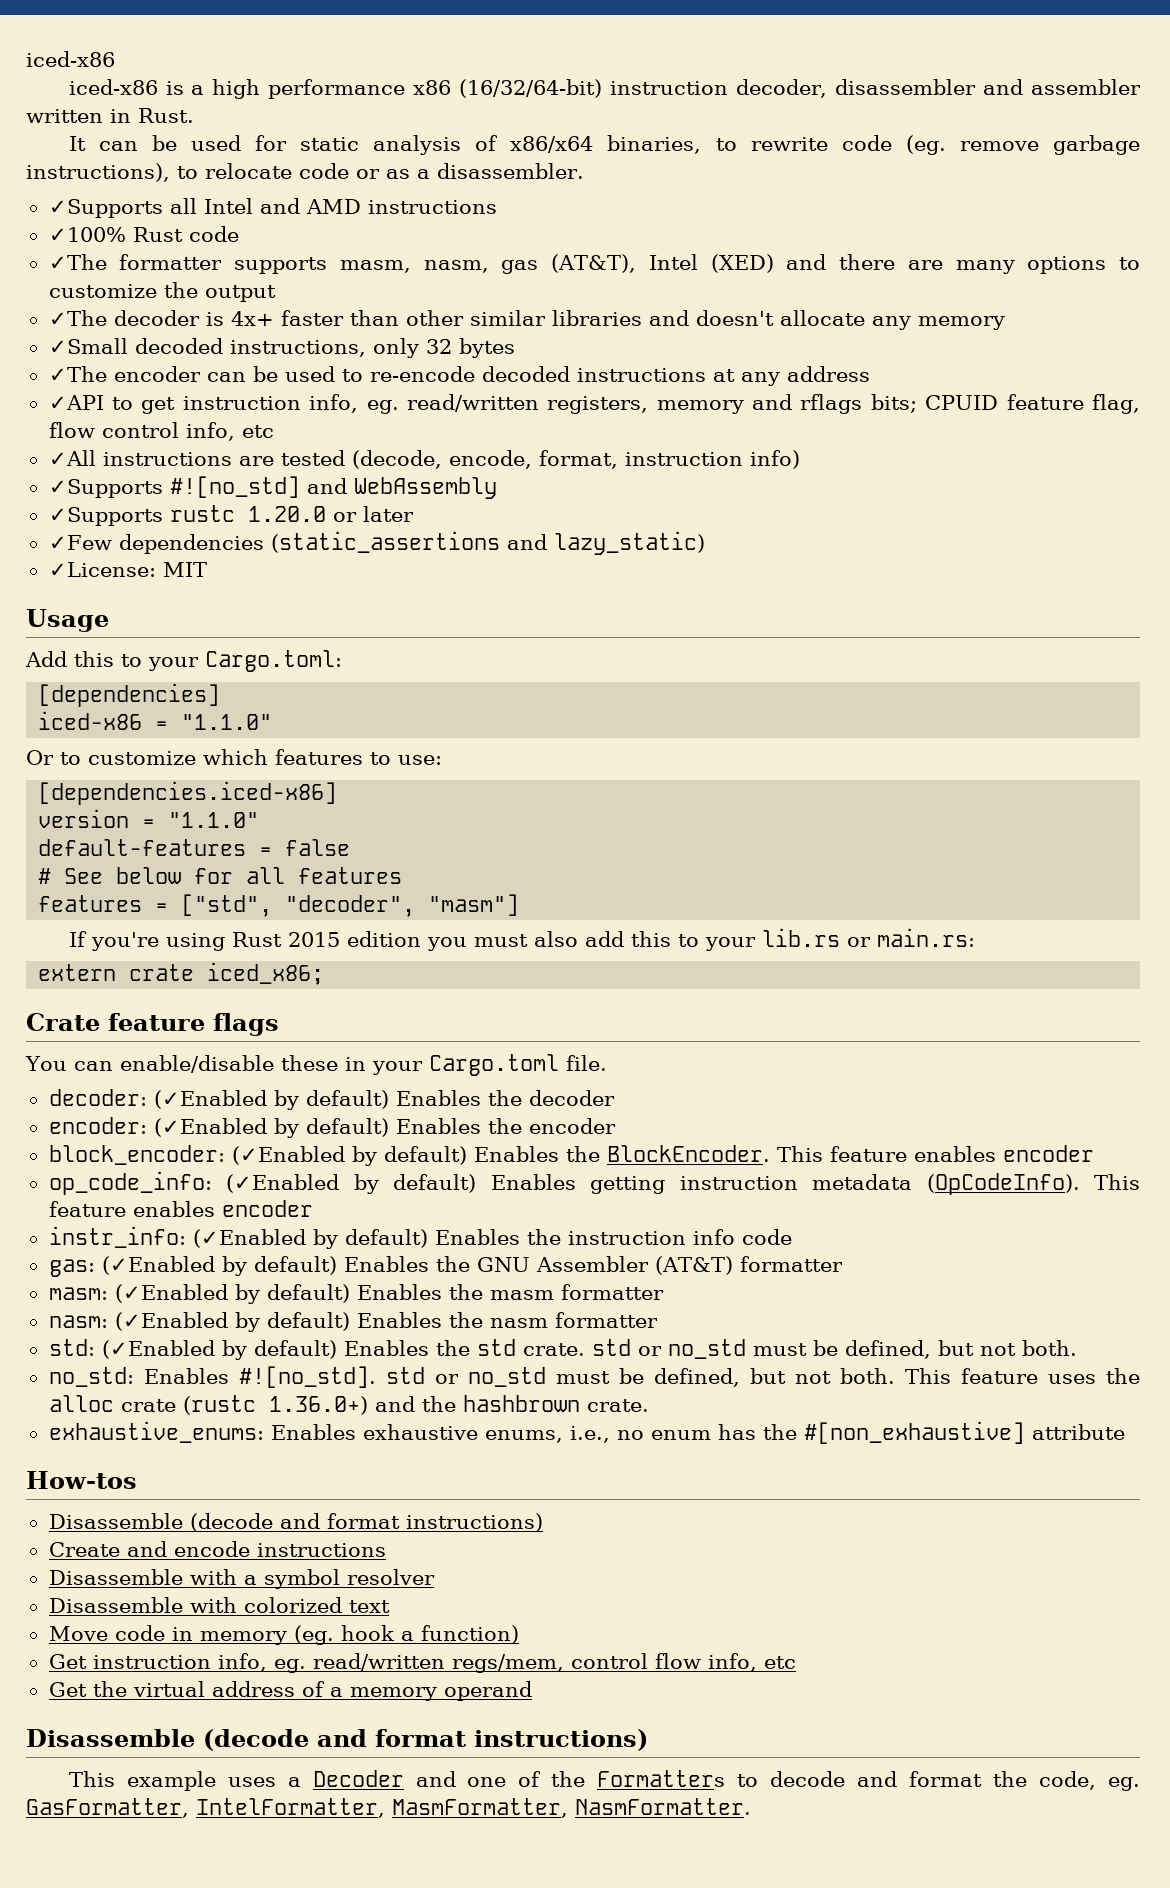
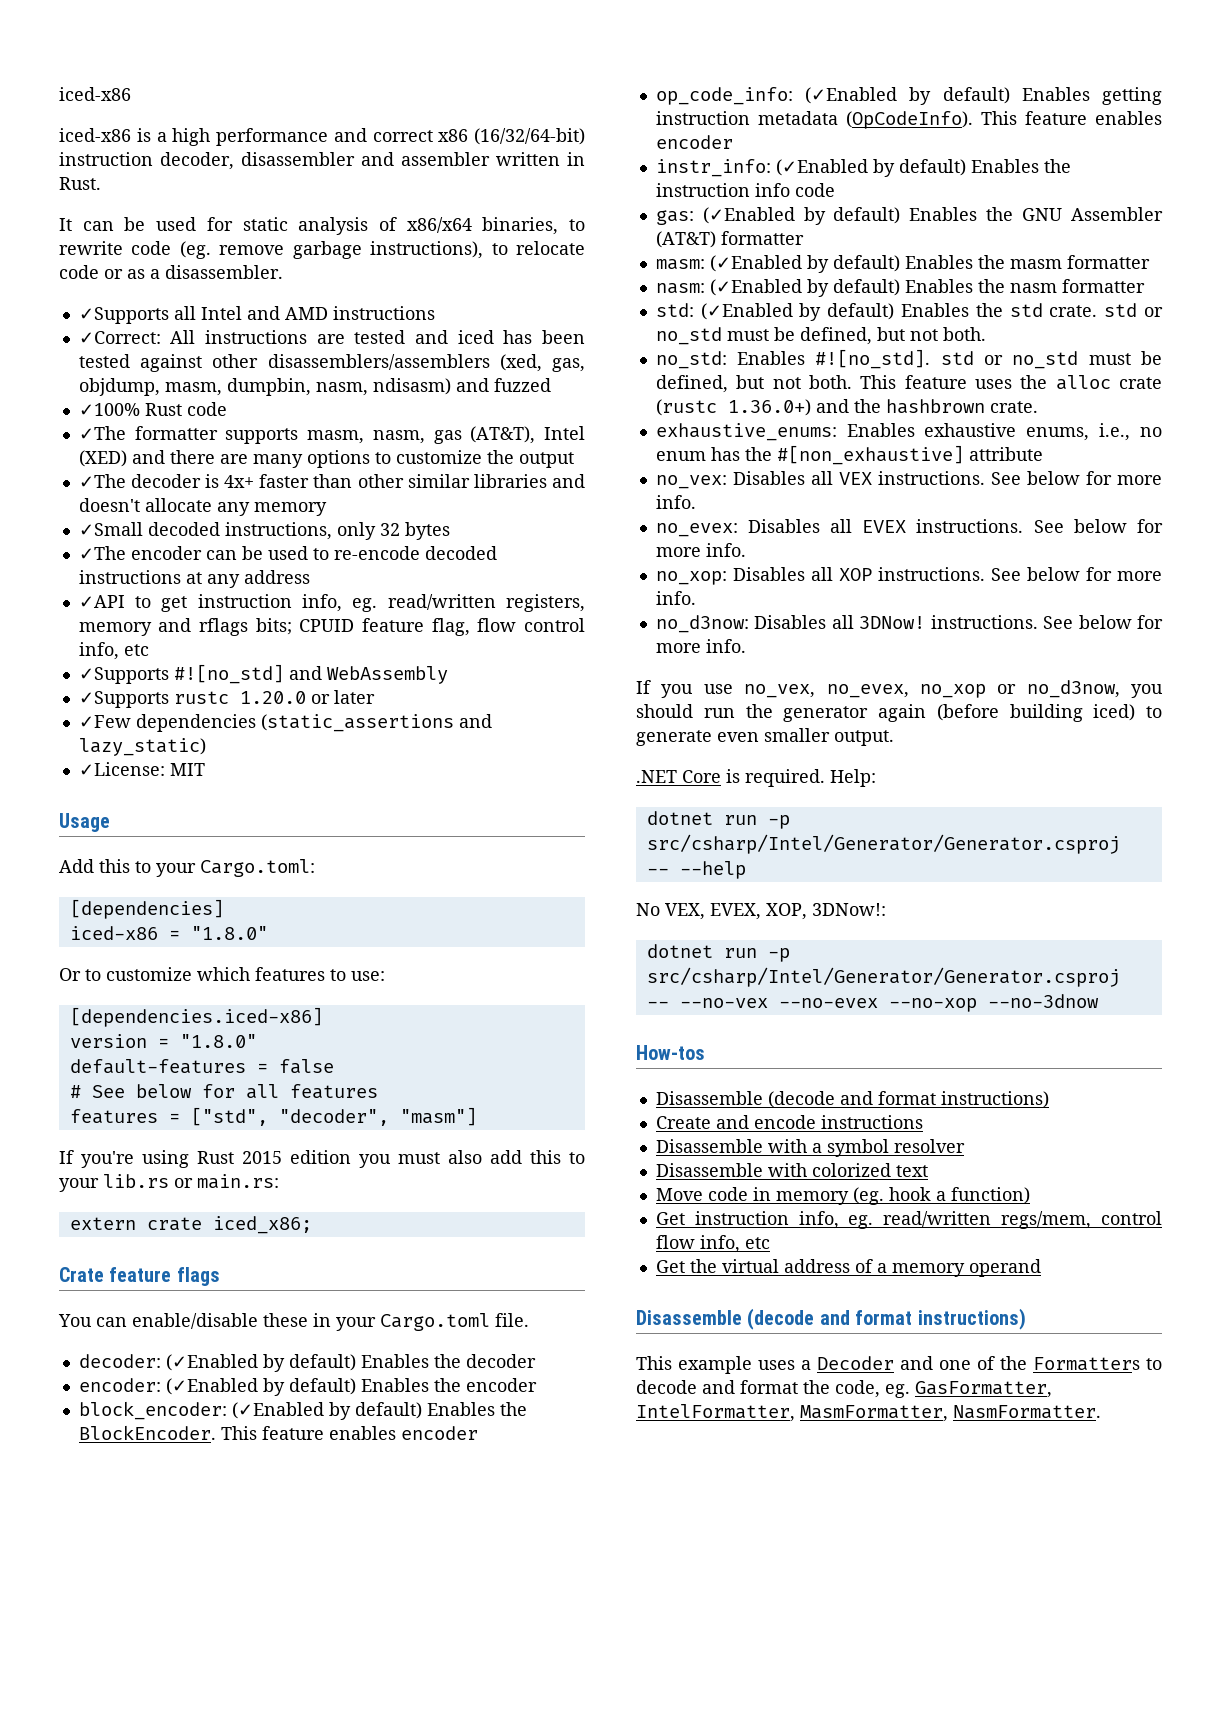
(406, 89) none -> [333,128,433,142] and correct
(497, 207) none -> [78,330,585,344] [78,354,585,372] [78,378,551,396] // ✓Correct: All instructions are tested and iced has been tested against other disassemblers/assemblers (xed, gas, objdump, masm, dumpbin, nasm, ndisasm) and fuzzed
[48,450,800,469] // ✓All instructions are tested (decode, encode, format, instruction info) -> (149, 650) none
[181,714,273,730] "1.1.0" -> [190,926,268,940] "1.8.0"
[168,812,260,828] "1.1.0" -> [179,1034,257,1048] "1.8.0"
(1125, 1432) none -> [655,471,1162,489] [655,495,696,509] [655,519,1163,537] [655,543,746,557] [655,567,1162,585] [655,591,696,605] [655,615,1163,633] [655,639,746,653] [636,680,1163,698] [636,704,1162,722] [636,728,894,746] [636,769,876,787] [646,811,790,829] [646,834,1120,854] [646,861,746,879] [636,903,886,920] [646,944,790,962] [646,967,1120,987] [646,994,1099,1012] // no_vex: Disables all VEX instructions. See below for more info. // no_evex: Disables all EVEX instructions. See below for more info. // no_xop: Disables all XOP instructions. See below for more info. // no_d3now: Disables all 3DNow! instructions. See below for more info. // If you use no_vex, no_evex, no_xop or no_d3now, you should run the generator again (before building iced) to generate even smaller output. // .NET Core is required. Help: // dotnet run -p src/csharp/Intel/Generator/Generator.csproj -- --help // No VEX, EVEX, XOP, 3DNow!: // dotnet run -p src/csharp/Intel/Generator/Generator.csproj -- --no-vex --no-evex --no-xop --no-3dnow

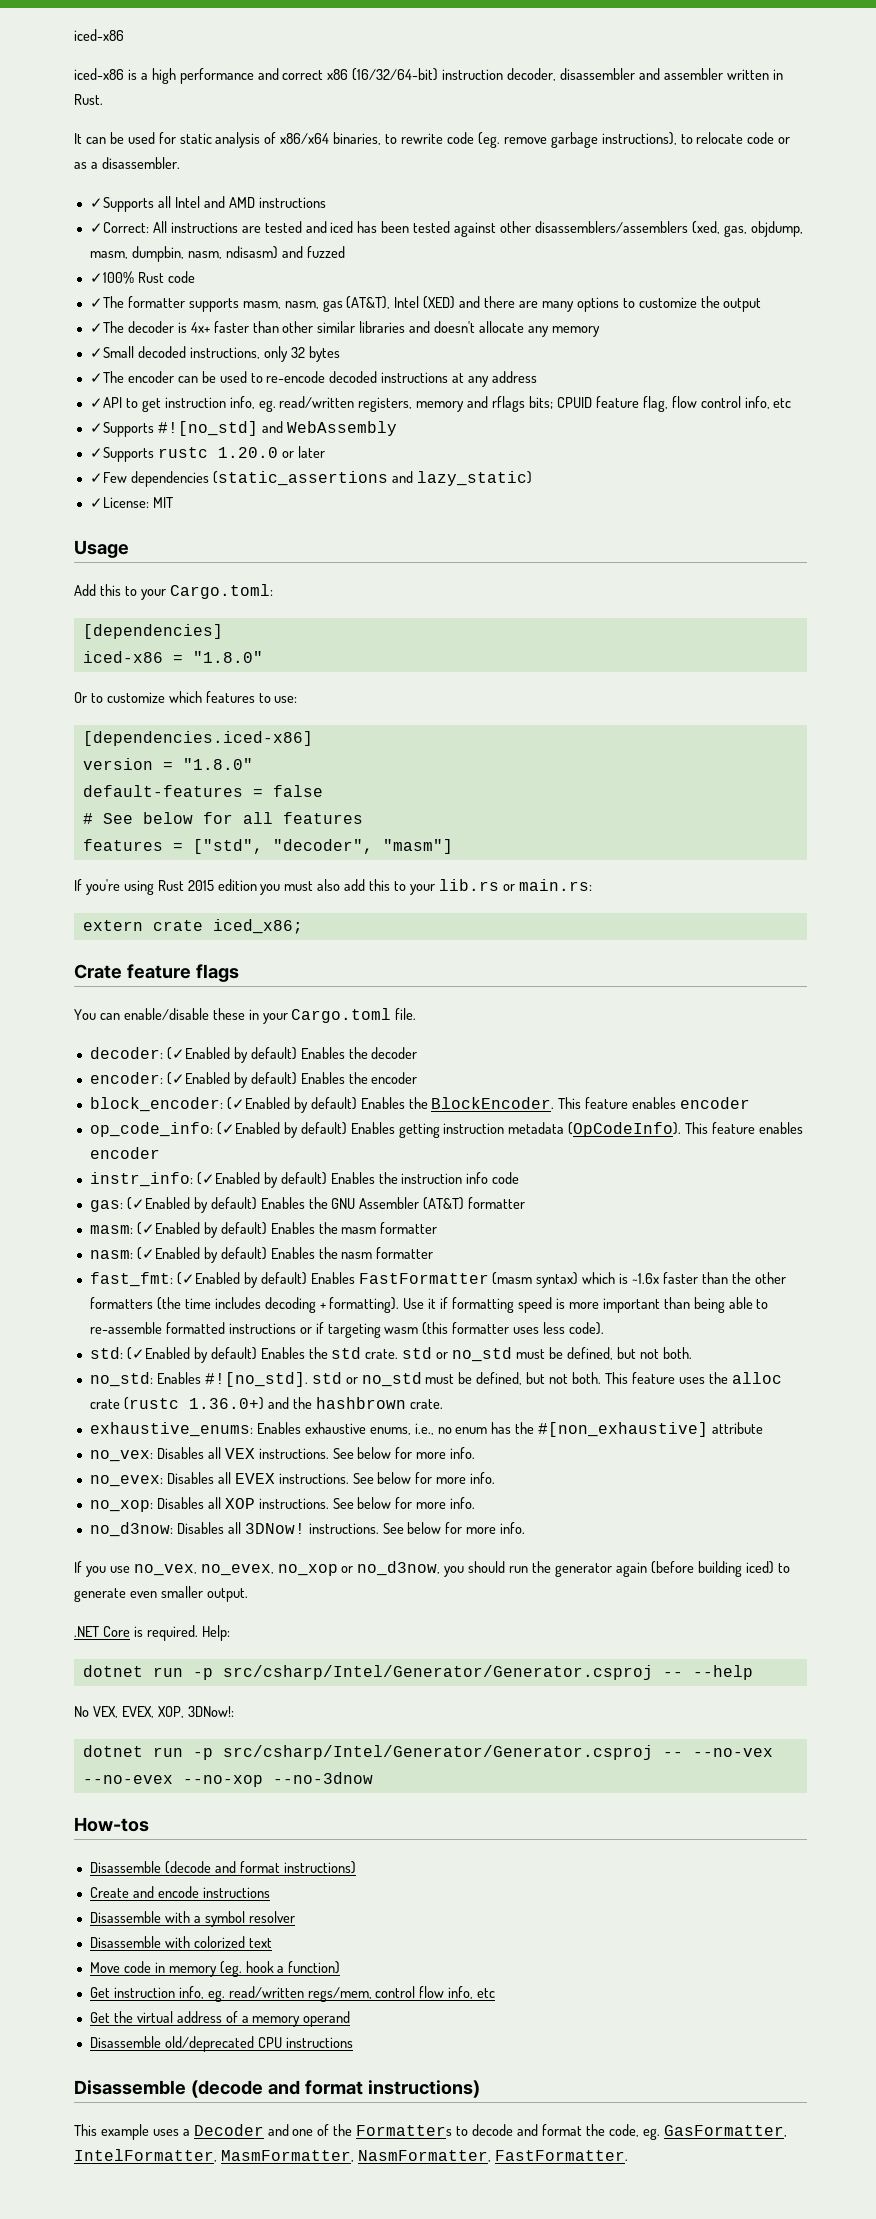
(1145, 286) none -> [89,1272,786,1288] [89,1297,769,1313] [89,1322,605,1338] // fast_fmt: (✓Enabled by default) Enables FastFormatter (masm syntax) which is ~1.6x faster than the other formatters (the time includes decoding + formatting). Use it if formatting speed is more important than being able to re-assemble formatted instructions or if targeting wasm (this formatter uses less code).
(1041, 1268) none -> [89,2036,353,2052] // Disassemble old/deprecated CPU instructions
[953,1405,1101,1419] NasmFormatter. -> [357,2150,628,2162] NasmFormatter, FastFormatter.

